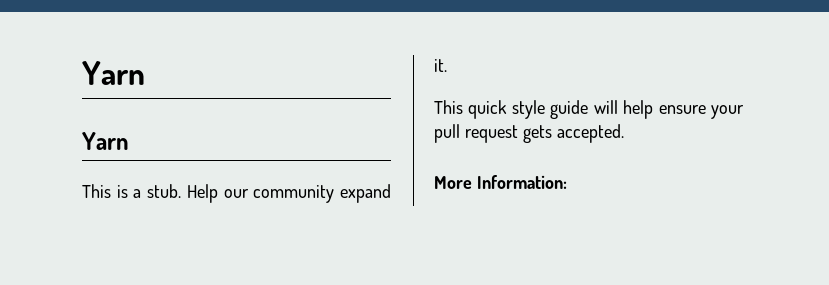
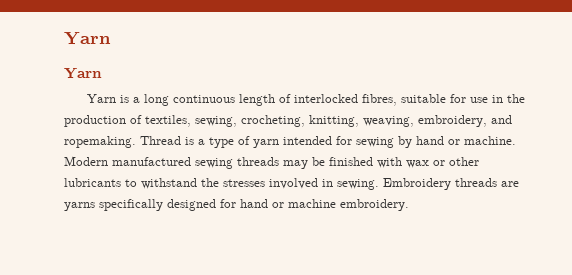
[82,184,392,203] [434,59,447,72] [434,100,744,119] [434,124,624,143] [434,175,567,189] This is a stub. Help our community expand it. // This quick style guide will help ensure your pull request gets accepted. // More Information: -> [87,94,526,106] [64,115,512,127] [64,136,516,148] [64,156,479,169] [64,178,519,190] [64,199,409,211] Yarn is a long continuous length of interlocked fibres, suitable for use in the production of textiles, sewing, crocheting, knitting, weaving, embroidery, and ropemaking. Thread is a type of yarn intended for sewing by hand or machine. Modern manufactured sewing threads may be finished with wax or other lubricants to withstand the stresses involved in sewing. Embroidery threads are yarns specifically designed for hand or machine embroidery.

